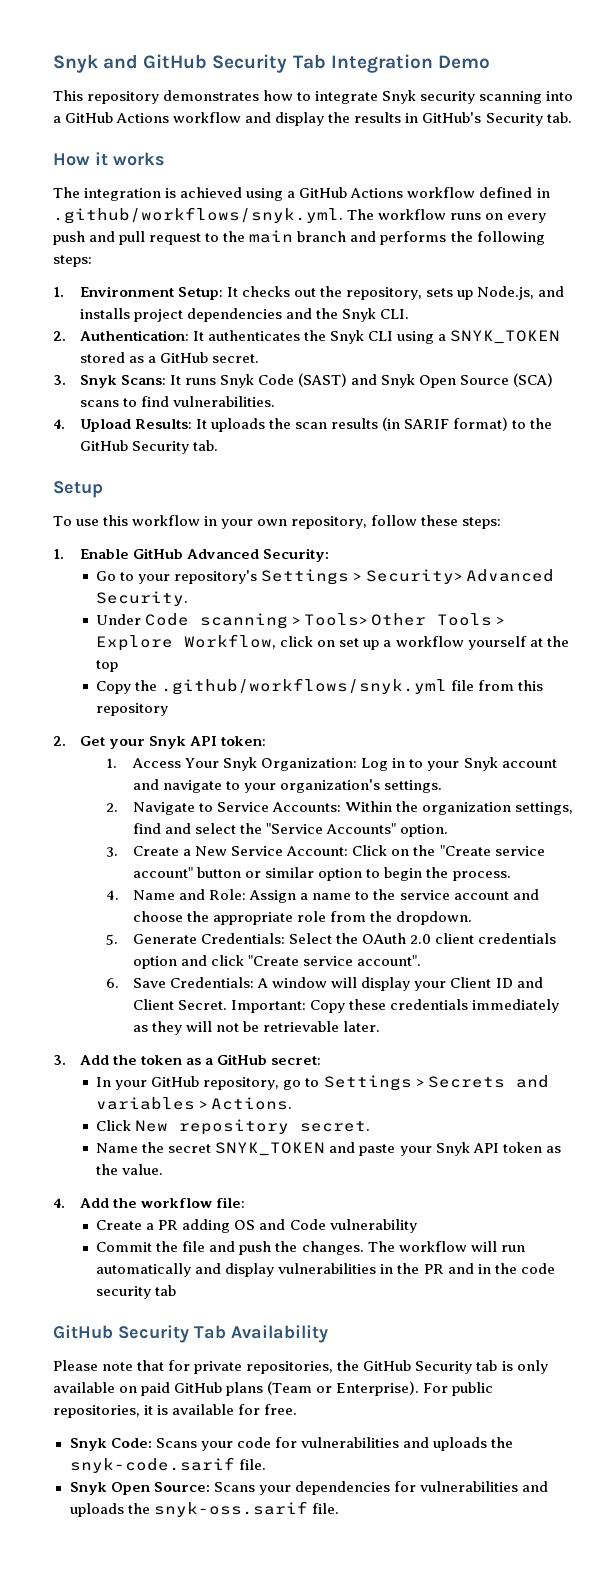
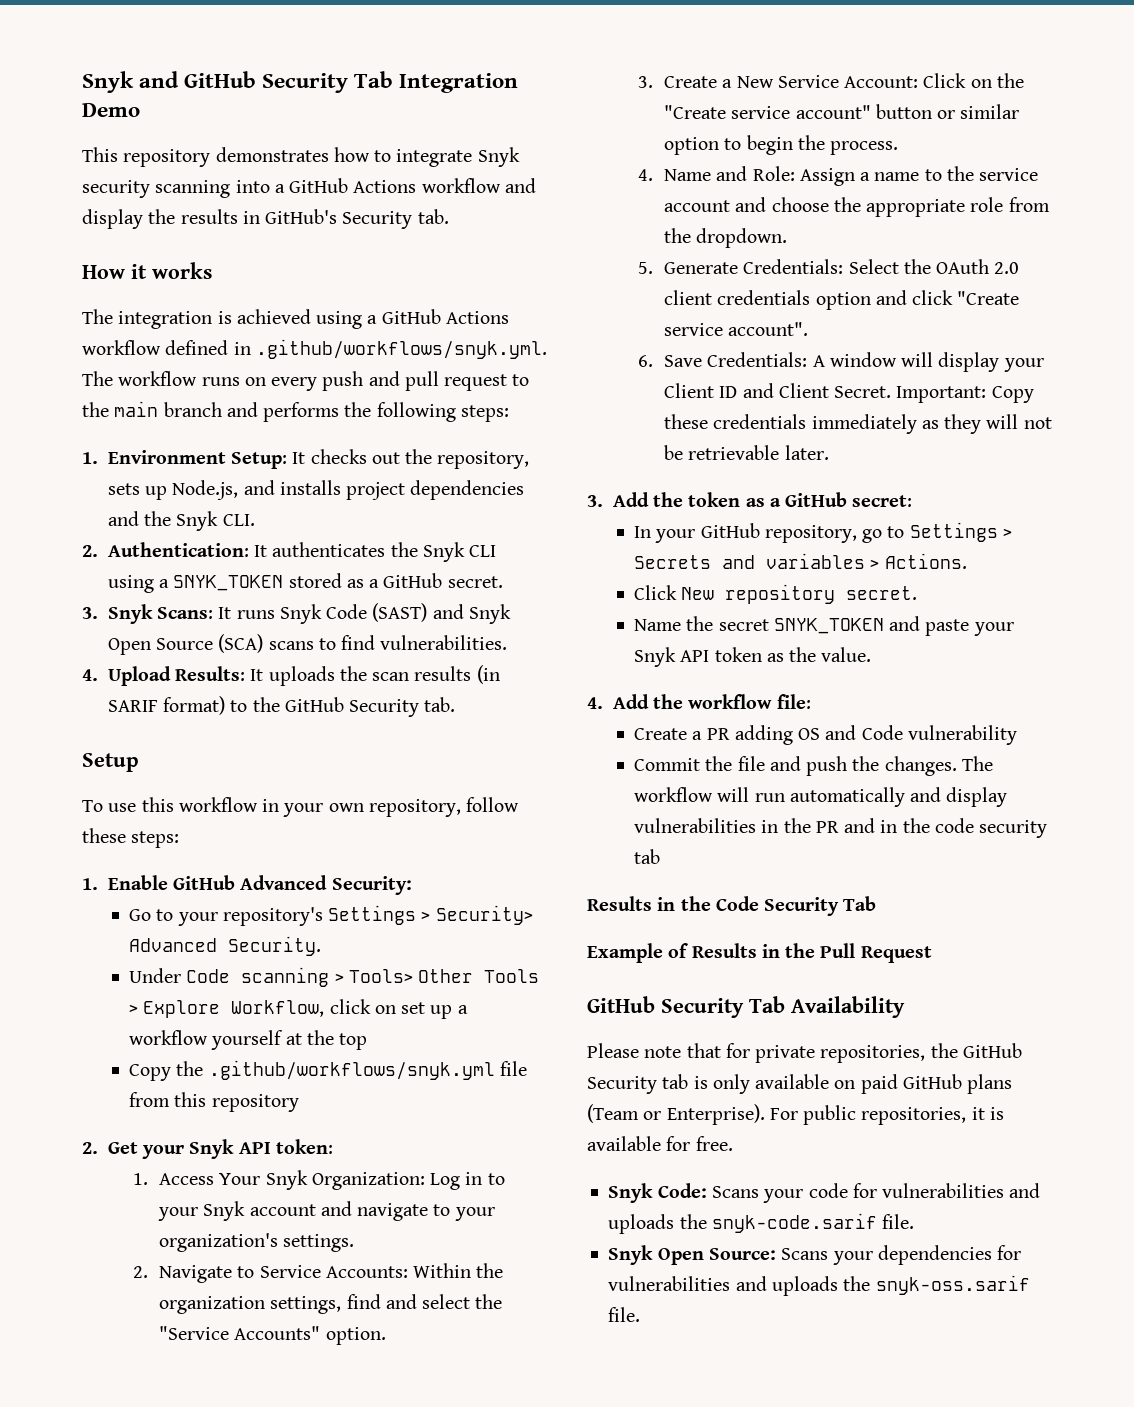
(177, 1290) none -> [587,896,877,916] [587,943,932,963] // Results in the Code Security Tab // Example of Results in the Pull Request

